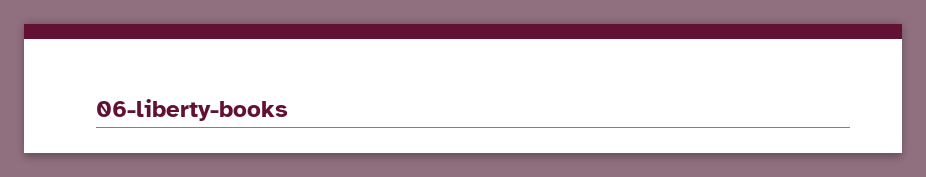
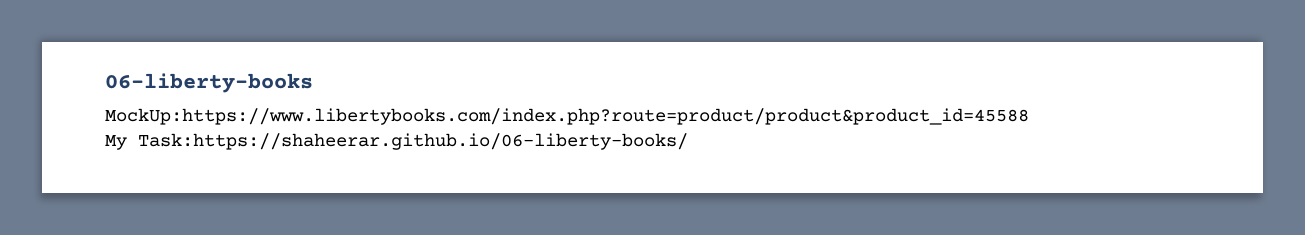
(288, 110) none -> [105,108,1029,125] [105,133,688,150] // MockUp:https://www.libertybooks.com/index.php?route=product/product&product_id=45588 // My Task:https://shaheerar.github.io/06-liberty-books/

